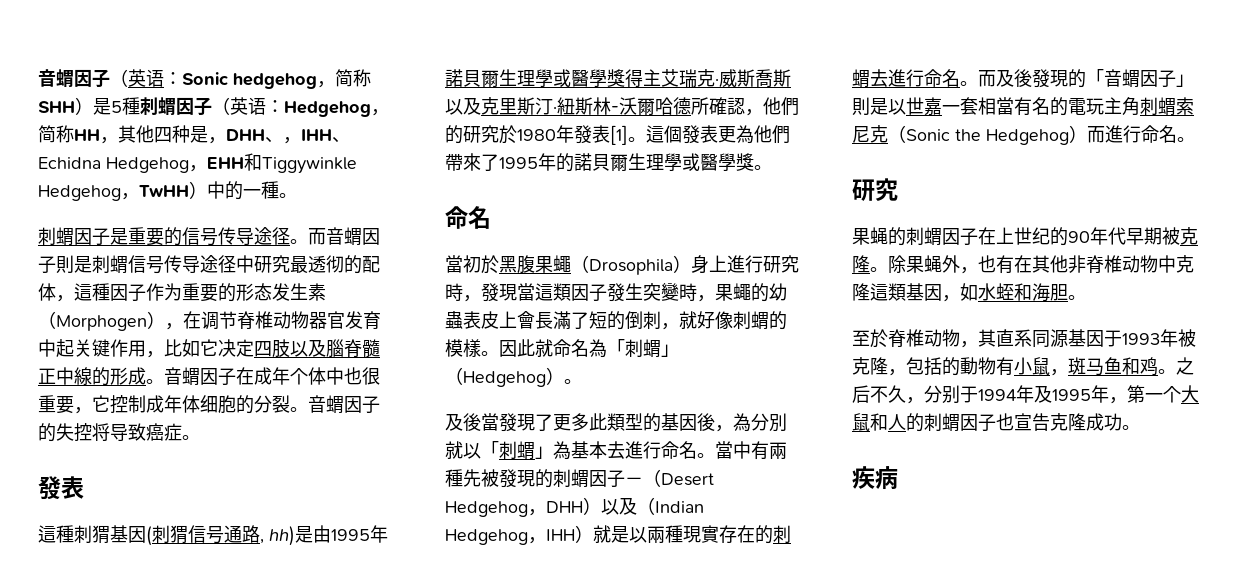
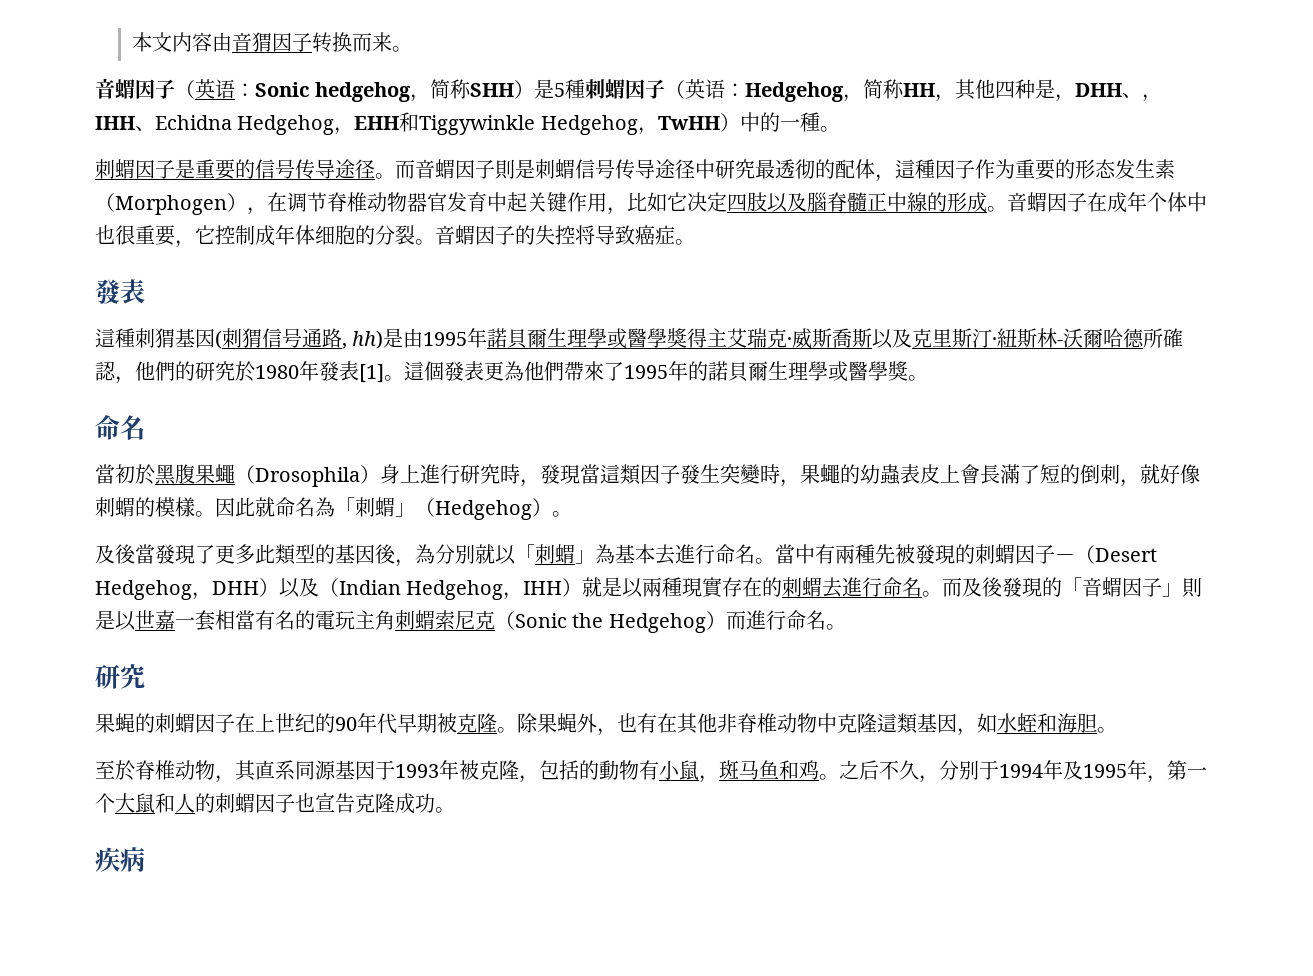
(38, 78) none -> [131,32,412,53] 本文内容由音猬因子转换而来。 //

